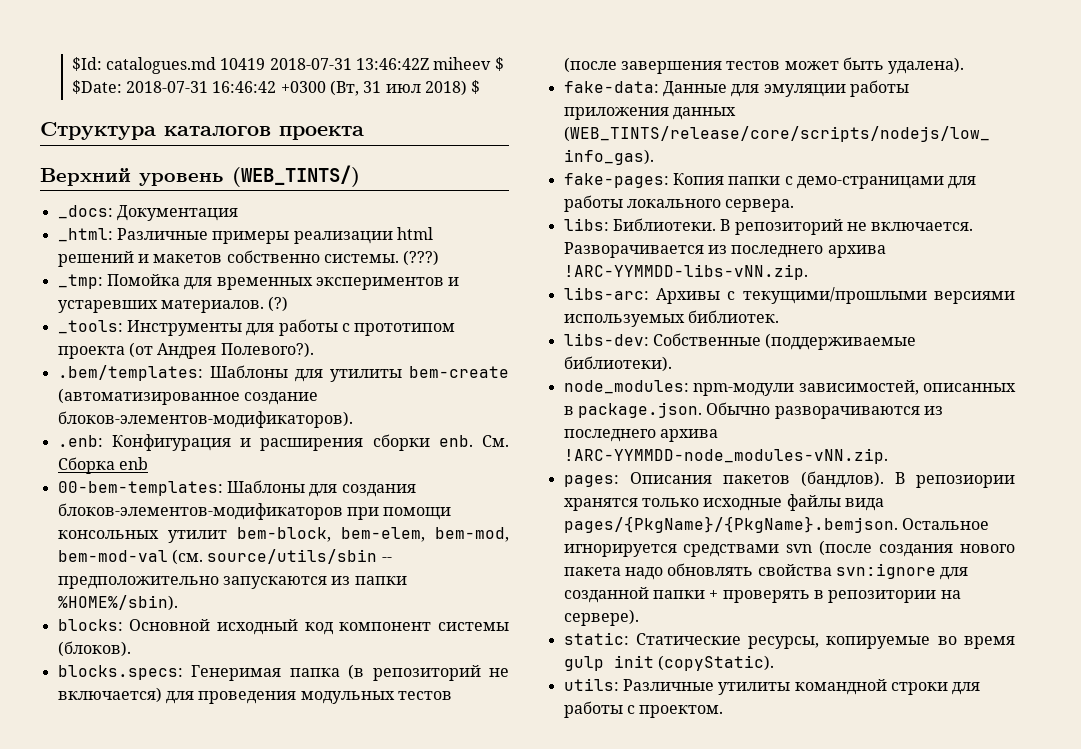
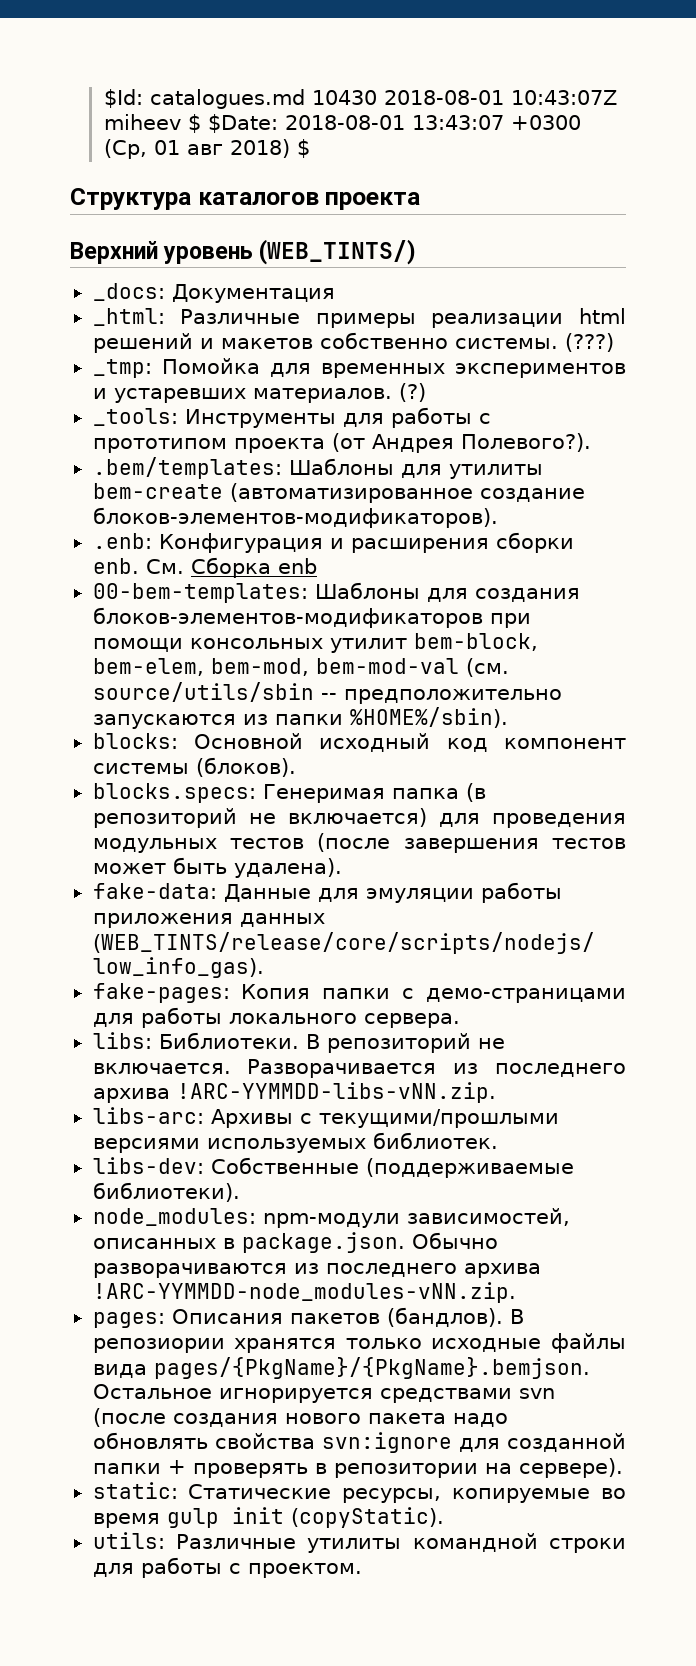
[220,57,504,71] [71,80,421,96] 10419 2018-07-31 13:46:42Z miheev $ $Date: 2018-07-31 16:46:42 +0300 (Вт, 31 июл -> [311,90,617,105] [103,114,581,133] [103,139,223,159] 10430 2018-08-01 10:43:07Z miheev $ $Date: 2018-08-01 13:43:07 +0300 (Ср, 01 авг

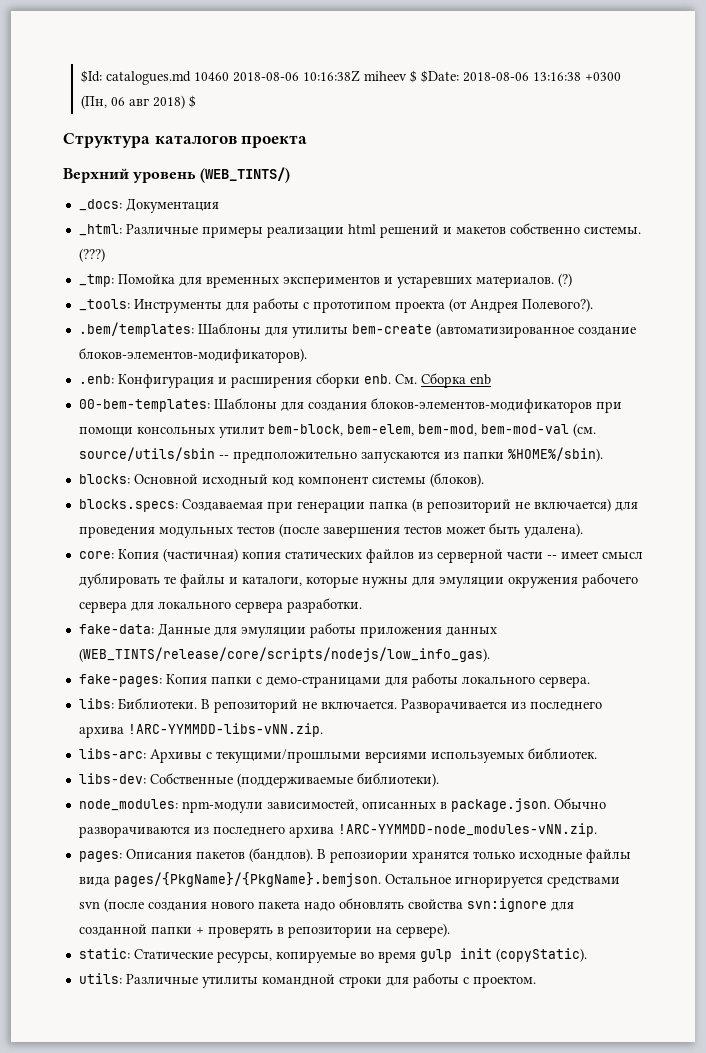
[311,90,617,105] [103,114,581,133] [103,139,180,159] 10430 2018-08-01 10:43:07Z miheev $ $Date: 2018-08-01 13:43:07 +0300 (Ср, 01 -> [194,70,622,83] [81,95,126,109] 10460 2018-08-06 10:16:38Z miheev $ $Date: 2018-08-06 13:16:38 +0300 (Пн, 06
[262,784,385,803] Генеримая -> [181,499,365,513] Создаваемая при генерации
(342, 868) none -> [78,548,643,563] [78,573,638,588] [78,598,362,613] // core: Копия (частичная) копия статических файлов из серверной части -- имеет смысл дублировать те файлы и каталоги, которые нужны для эмуляции окружения рабочего сервера для локального сервера разработки.

